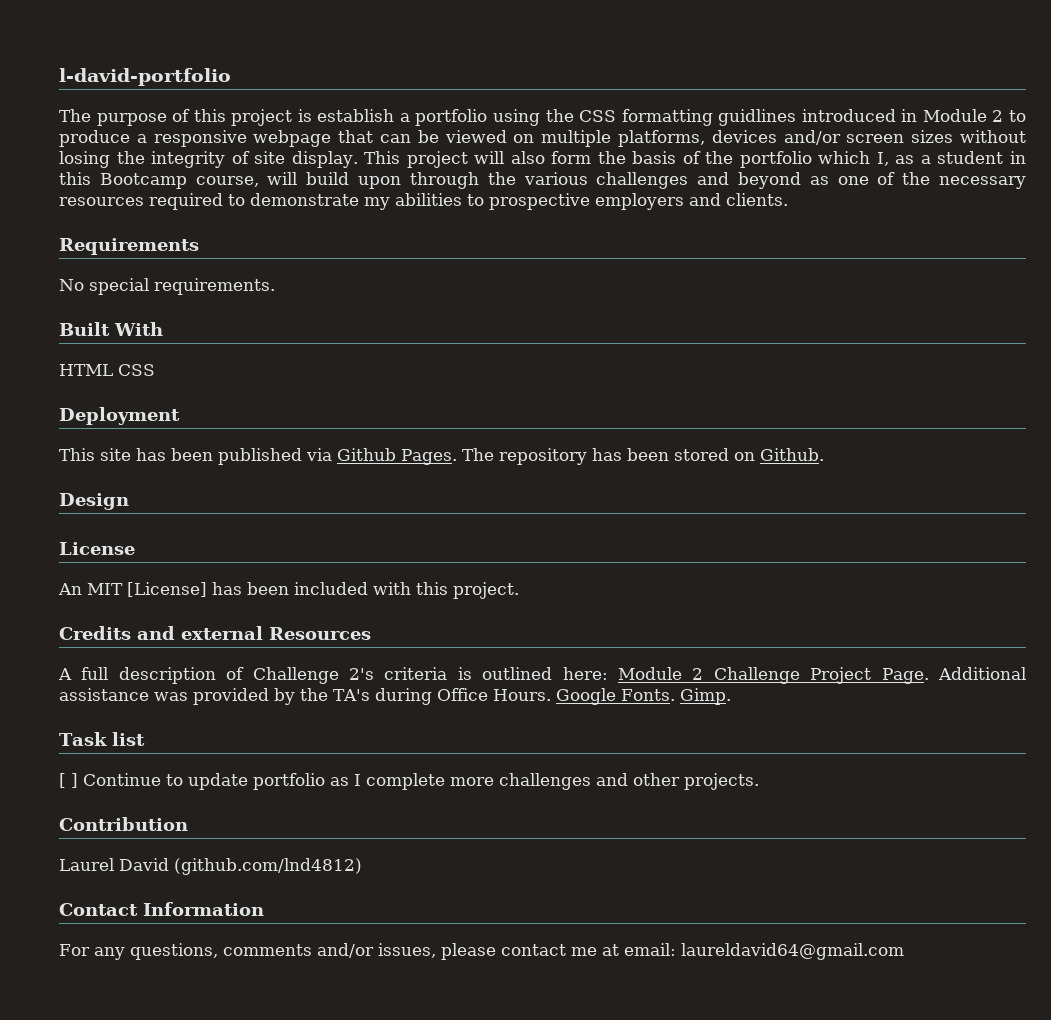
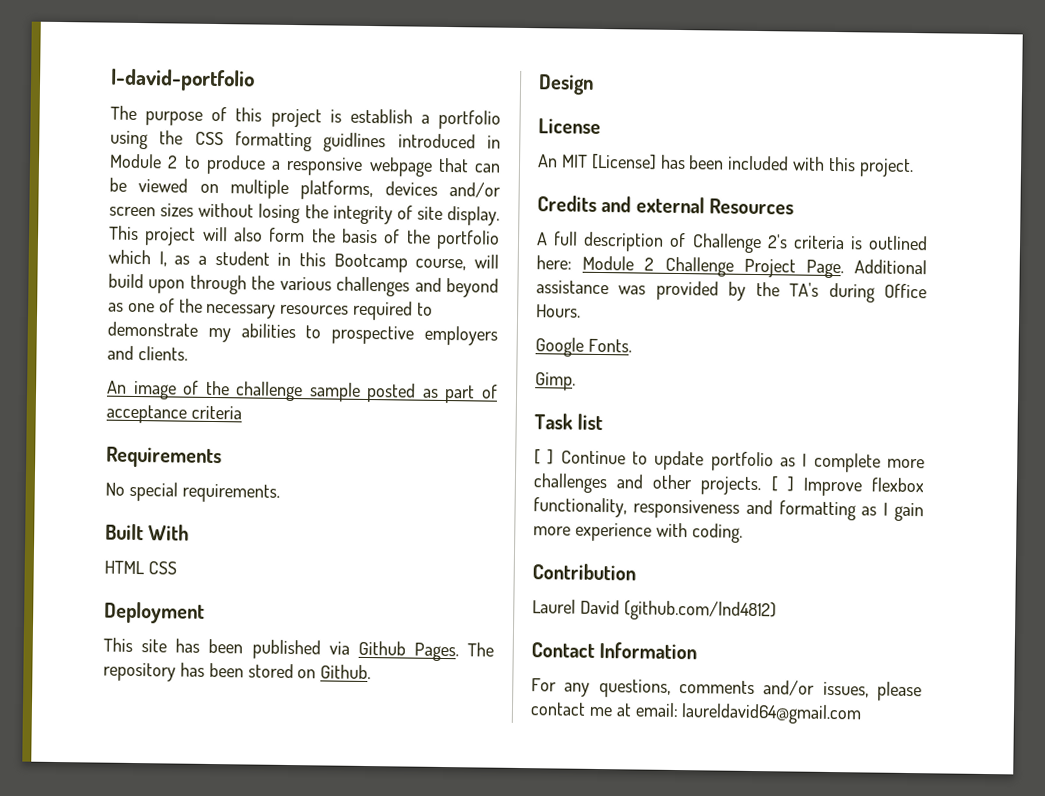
(788, 199) none -> [107,380,498,404] [106,404,242,424] // An image of the challenge sample posted as part of acceptance criteria
(551, 695) none -> (581, 311) //
(675, 695) none -> (632, 345) //
(759, 781) none -> [770,476,924,497] [533,497,924,522] [533,522,743,543] [ ] Improve flexbox functionality, responsiveness and formatting as I gain more experience with coding.

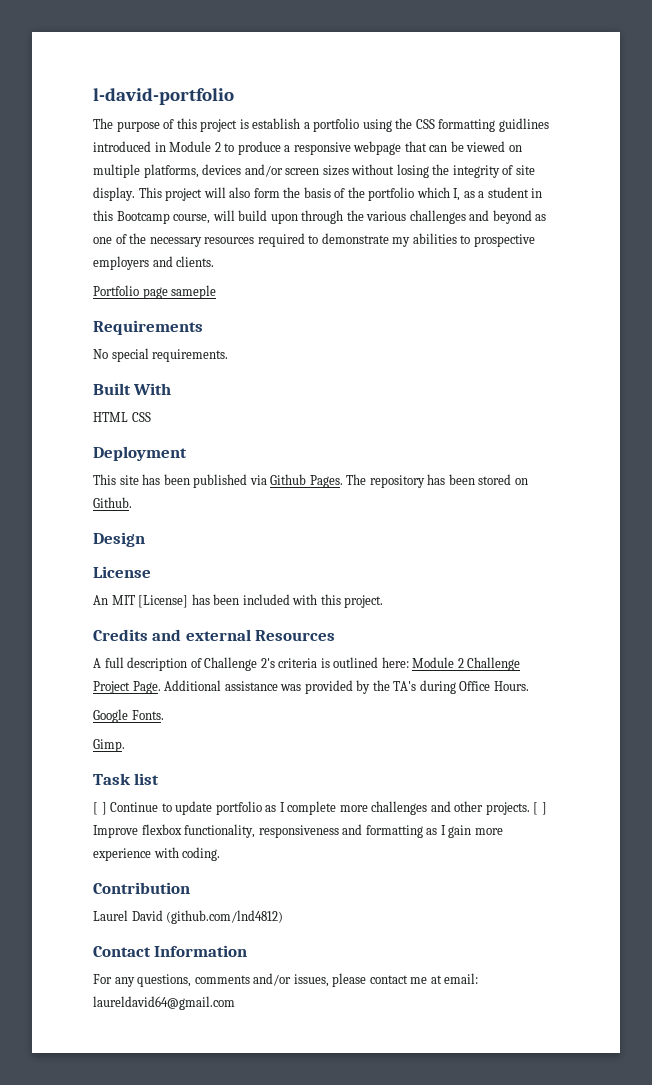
[107,380,498,404] [106,404,242,424] An image of the challenge sample posted as part of acceptance criteria -> [93,285,217,299] Portfolio page sameple

